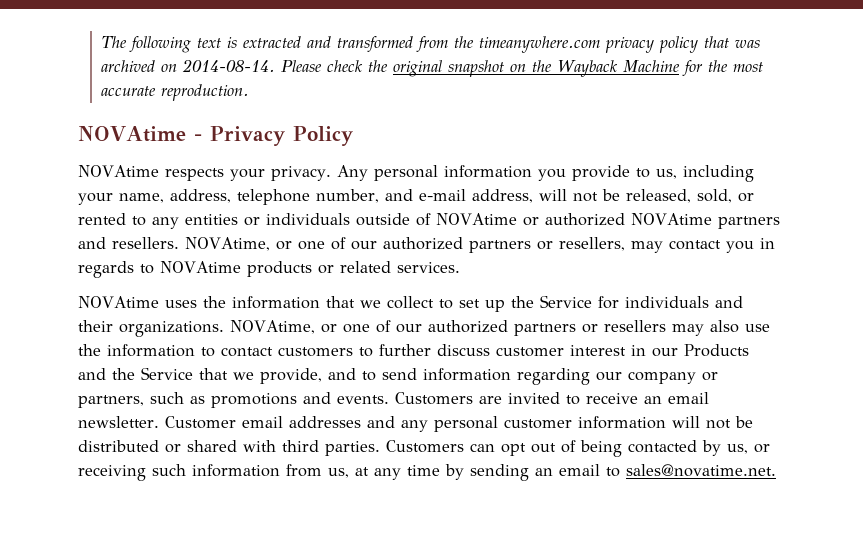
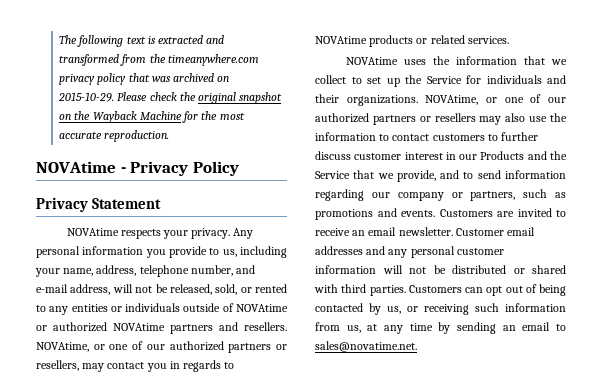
[182,59,276,72] 2014-08-14. -> [58,92,115,102] 2015-10-29.
(353, 136) none -> [36,197,162,212] // Privacy Statement

